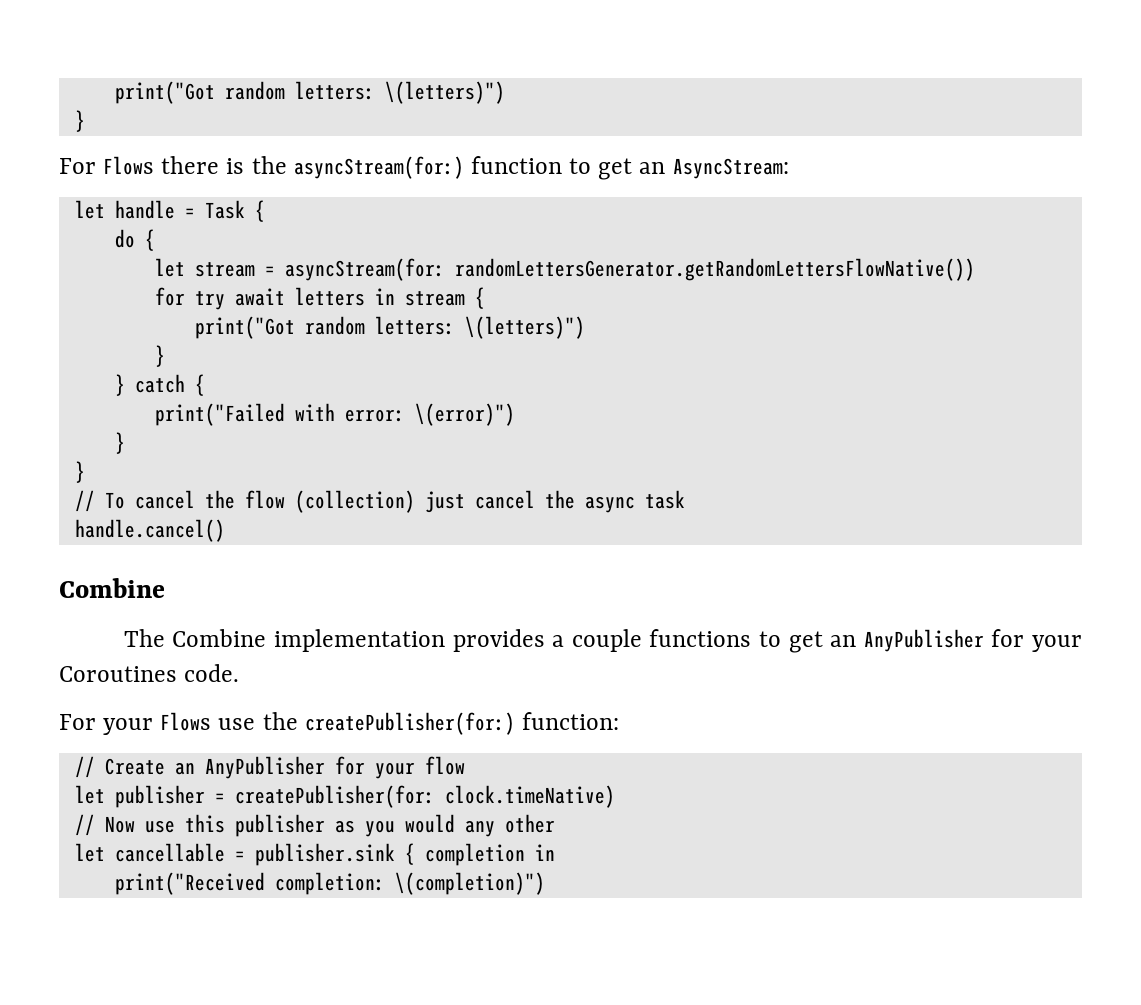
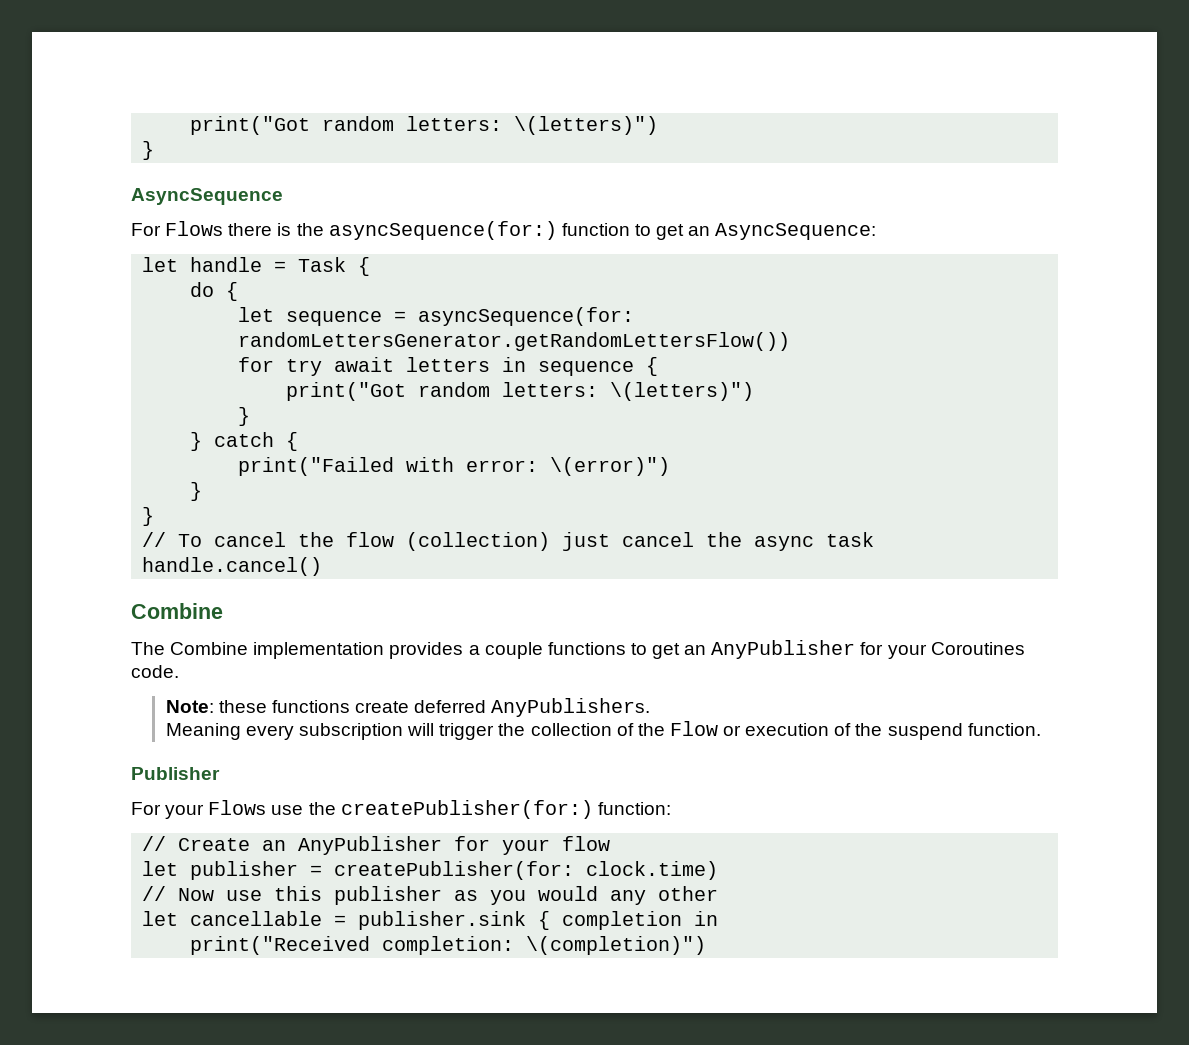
[114,81,505,104] [74,110,85,132] print("Got random letters: \(letters)") // } -> [190,116,659,135] [142,141,155,160] [131,188,283,205] print("Got random letters: \(letters)") // } // AsyncSequence
[293,156,464,179] asyncStream(for:) -> [328,221,557,240] asyncSequence(for:)
[672,158,789,179] AsyncStream: -> [715,223,877,240] AsyncSequence:
[194,258,975,281] stream = asyncStream(for: randomLettersGenerator.getRandomLettersFlowNative()) -> [286,307,635,326] [238,332,791,351] sequence = asyncSequence(for: randomLettersGenerator.getRandomLettersFlow())
[404,291,465,306] stream -> [538,361,635,376] sequence
(240, 673) none -> [165,698,651,717] [165,721,1041,740] [131,767,220,780] // Note: these functions create deferred AnyPublishers. // Meaning every subscription will trigger the collection of the Flow or execution of the suspend function. // Publisher
[444,785,615,808] clock.timeNative) -> [586,861,719,880] clock.time)

